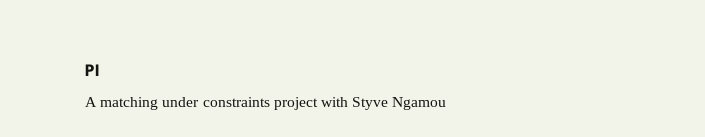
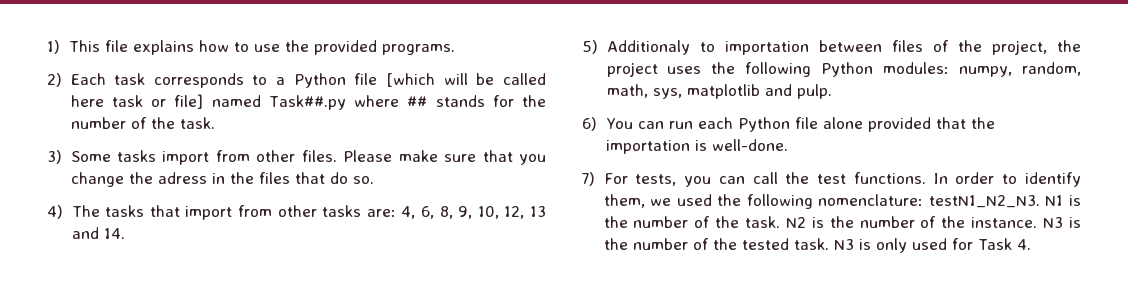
[85,64,100,76] [85,97,447,110] PI // A matching under constraints project with Styve Ngamou -> [47,40,455,55] [47,73,546,88] [70,94,546,110] [70,117,215,129] [47,150,546,165] [70,172,374,187] [47,205,546,220] [71,227,125,239] [582,40,1081,55] [606,62,1081,77] [606,84,832,99] [582,117,996,132] [605,139,788,154] [582,172,1081,187] [603,194,1081,209] [603,216,1081,228] [603,238,1032,253] 1) This file explains how to use the provided programs. // 2) Each task corresponds to a Python file [which will be called here task or file] named Task##.py where ## stands for the number of the task. // 3) Some tasks import from other files. Please make sure that you change the adress in the files that do so. // 4) The tasks that import from other tasks are: 4, 6, 8, 9, 10, 12, 13 and 14. // 5) Additionaly to importation between files of the project, the project uses the following Python modules: numpy, random, math, sys, matplotlib and pulp. // 6) You can run each Python file alone provided that the importation is well-done. // 7) For tests, you can call the test functions. In order to identify them, we used the following nomenclature: testN1_N2_N3. N1 is the number of the task. N2 is the number of the instance. N3 is the number of the tested task. N3 is only used for Task 4.

